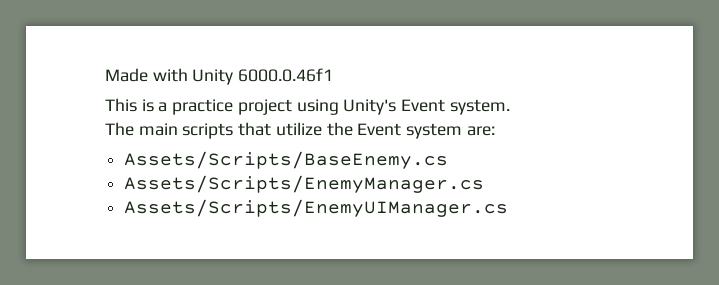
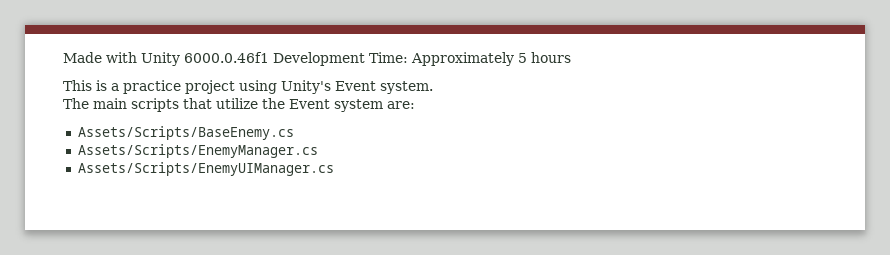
(334, 75) none -> [273,52,571,66] Development Time: Approximately 5 hours

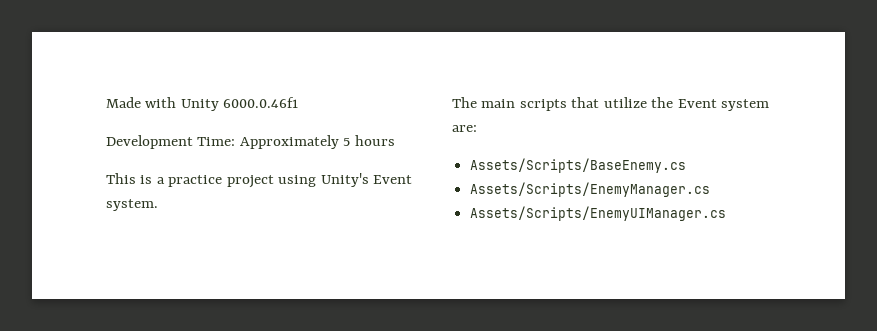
(269, 57) none -> (299, 102) //

